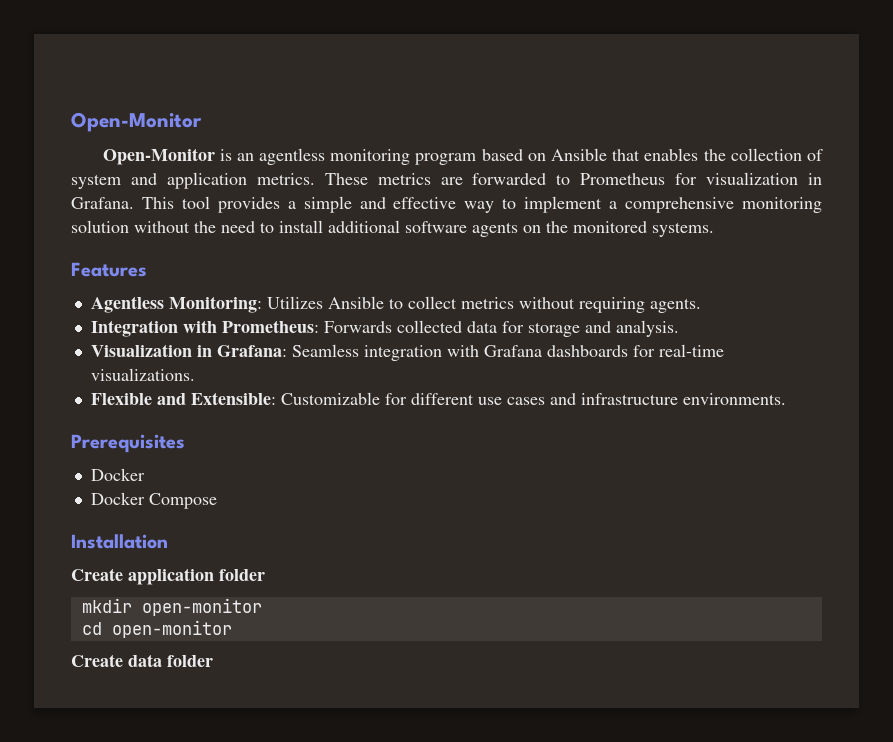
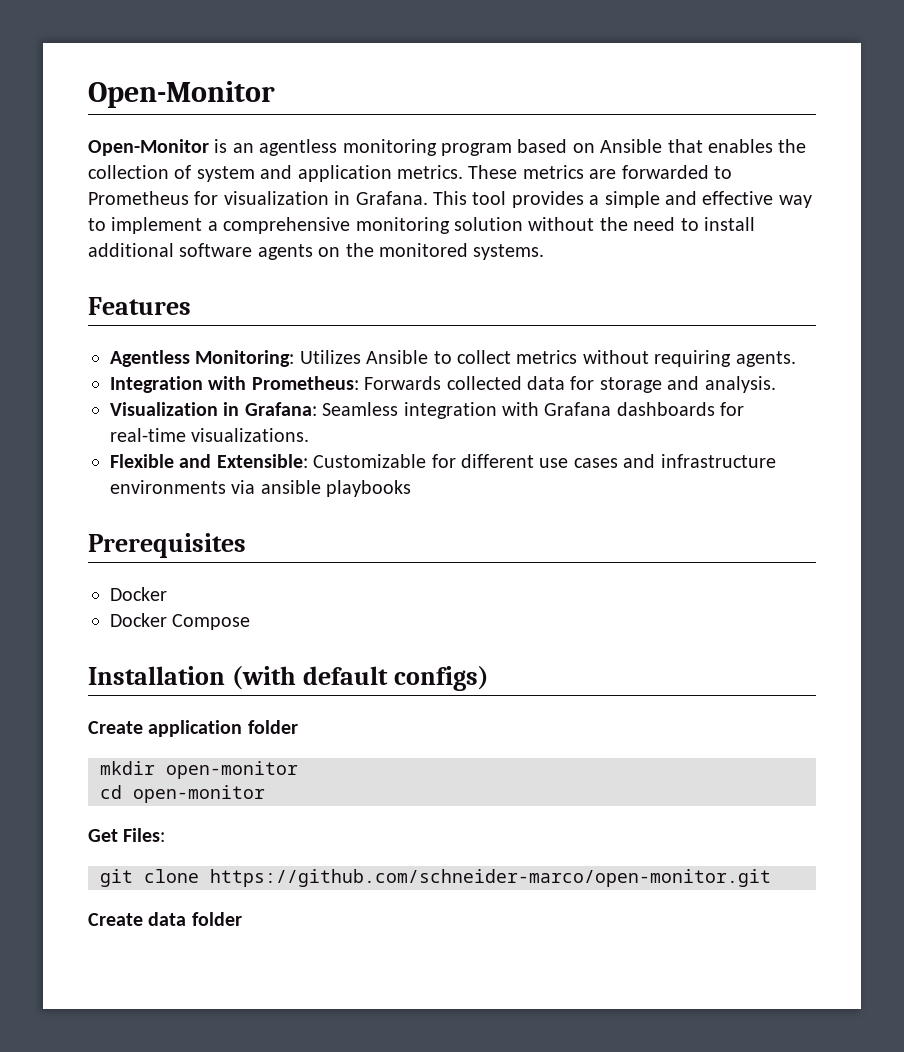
[682,393,786,405] environments. -> [110,480,412,497] environments via ansible playbooks
(168, 541) none -> [231,666,489,691] (with default configs)
(232, 629) none -> [88,828,166,842] [100,869,771,887] // Get Files: // git clone https://github.com/schneider-marco/open-monitor.git

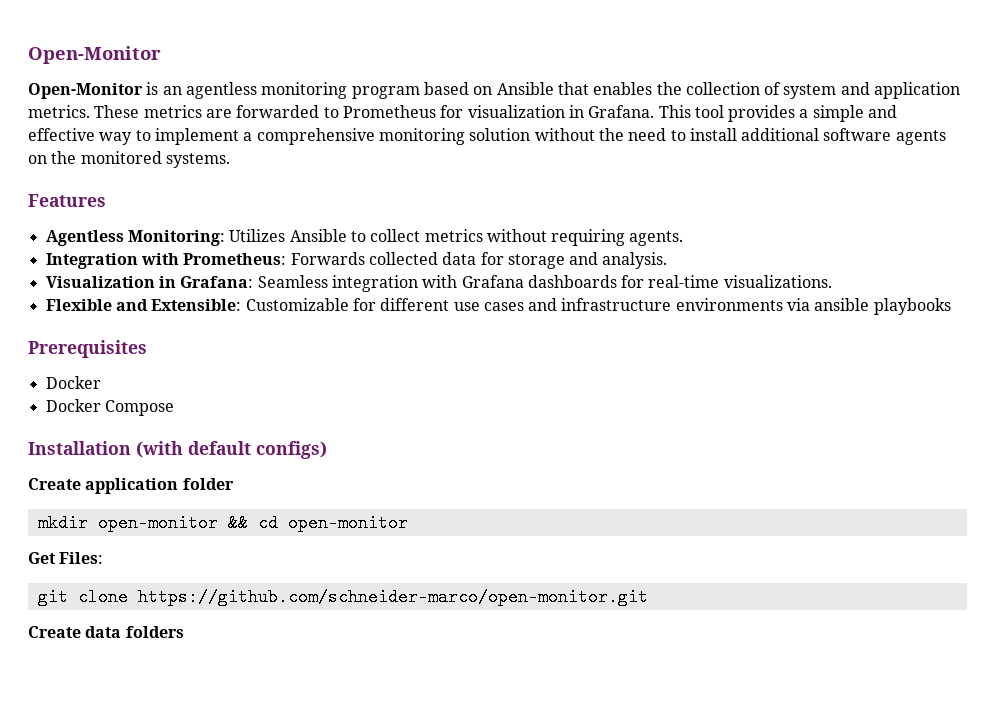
(298, 770) // -> [227,514,248,532] &&
[191,912,242,926] folder -> [125,626,184,638] folders

